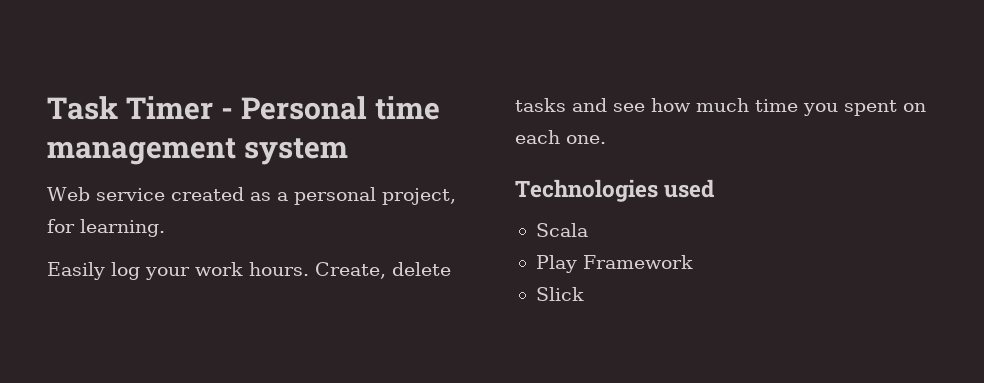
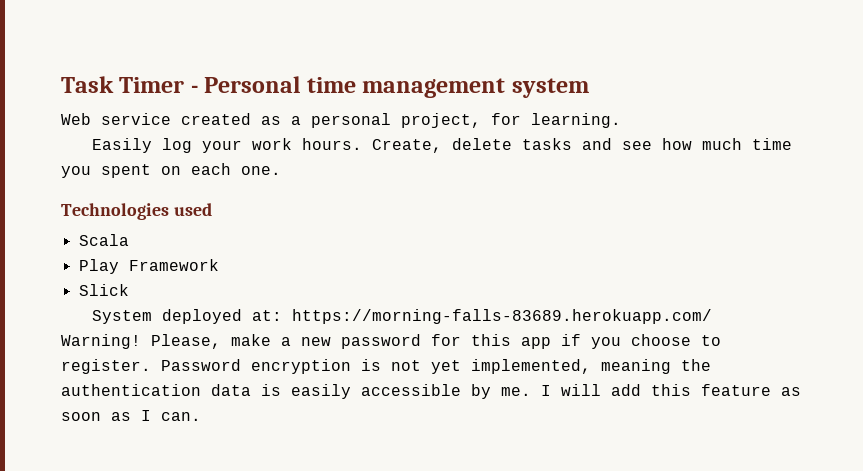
(584, 294) none -> [92,309,713,324] [61,334,721,349] [61,359,711,374] [61,384,801,399] [61,410,201,421] // System deployed at: https://morning-falls-83689.herokuapp.com/ Warning! Please, make a new password for this app if you choose to register. Password encryption is not yet implemented, meaning the authentication data is easily accessible by me. I will add this feature as soon as I can.

